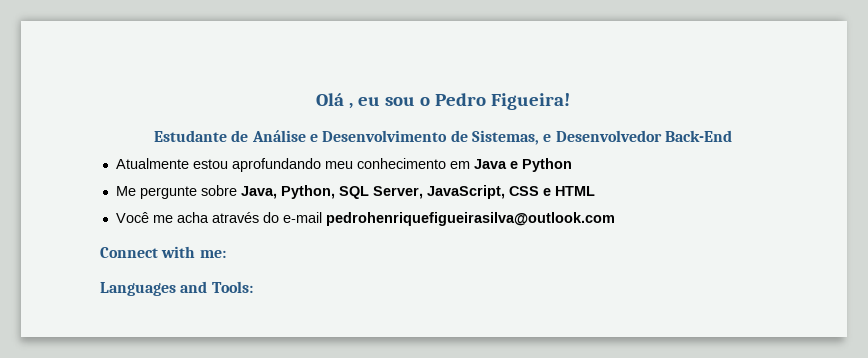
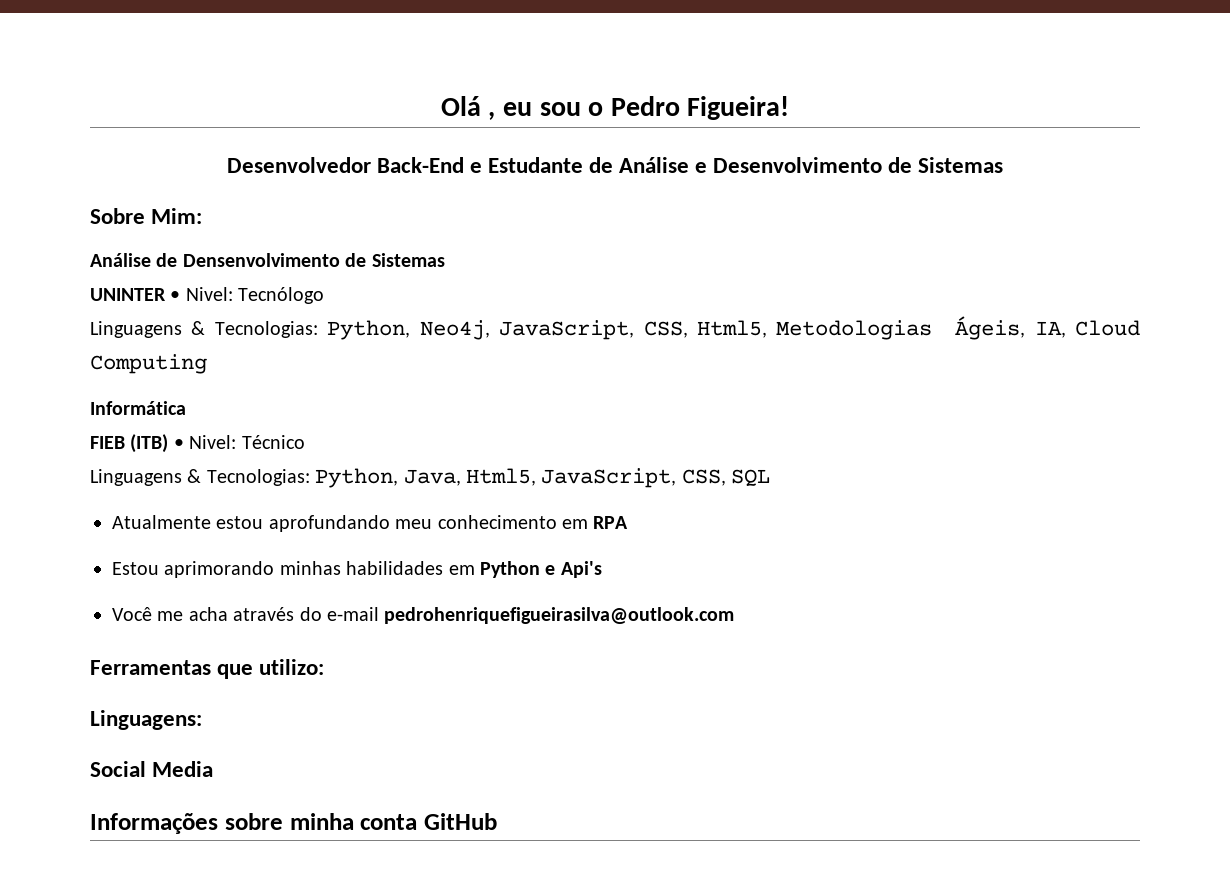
(570, 101) none -> [226,157,482,173] Desenvolvedor Back-End e
[471,130,732,145] Sistemas, e Desenvolvedor Back-End -> [918,157,1004,173] [90,208,203,224] [90,253,445,267] [90,287,325,304] [90,316,1141,340] [90,354,207,374] [90,401,186,415] [90,434,305,453] [90,468,771,488] Sistemas // Sobre Mim: // Análise de Densenvolvimento de Sistemas // UNINTER • Nivel: Tecnólogo // Linguagens & Tecnologias: Python, Neo4j, JavaScript, CSS, Html5, Metodologias Ágeis, IA, Cloud Computing // Informática // FIEB (ITB) • Nivel: Técnico // Linguagens & Tecnologias: Python, Java, Html5, JavaScript, CSS, SQL
[473,158,572,172] [115,185,595,199] Java e Python // Me pergunte sobre Java, Python, SQL Server, JavaScript, CSS e HTML -> [593,516,629,529] [112,561,602,578] RPA // Estou aprimorando minhas habilidades em Python e Api's
[100,246,226,258] [100,281,253,296] Connect with me: // Languages and Tools: -> [90,659,325,679] [90,710,202,730] [90,761,214,777] [90,813,497,834] Ferramentas que utilizo: // Linguagens: // Social Media // Informações sobre minha conta GitHub

